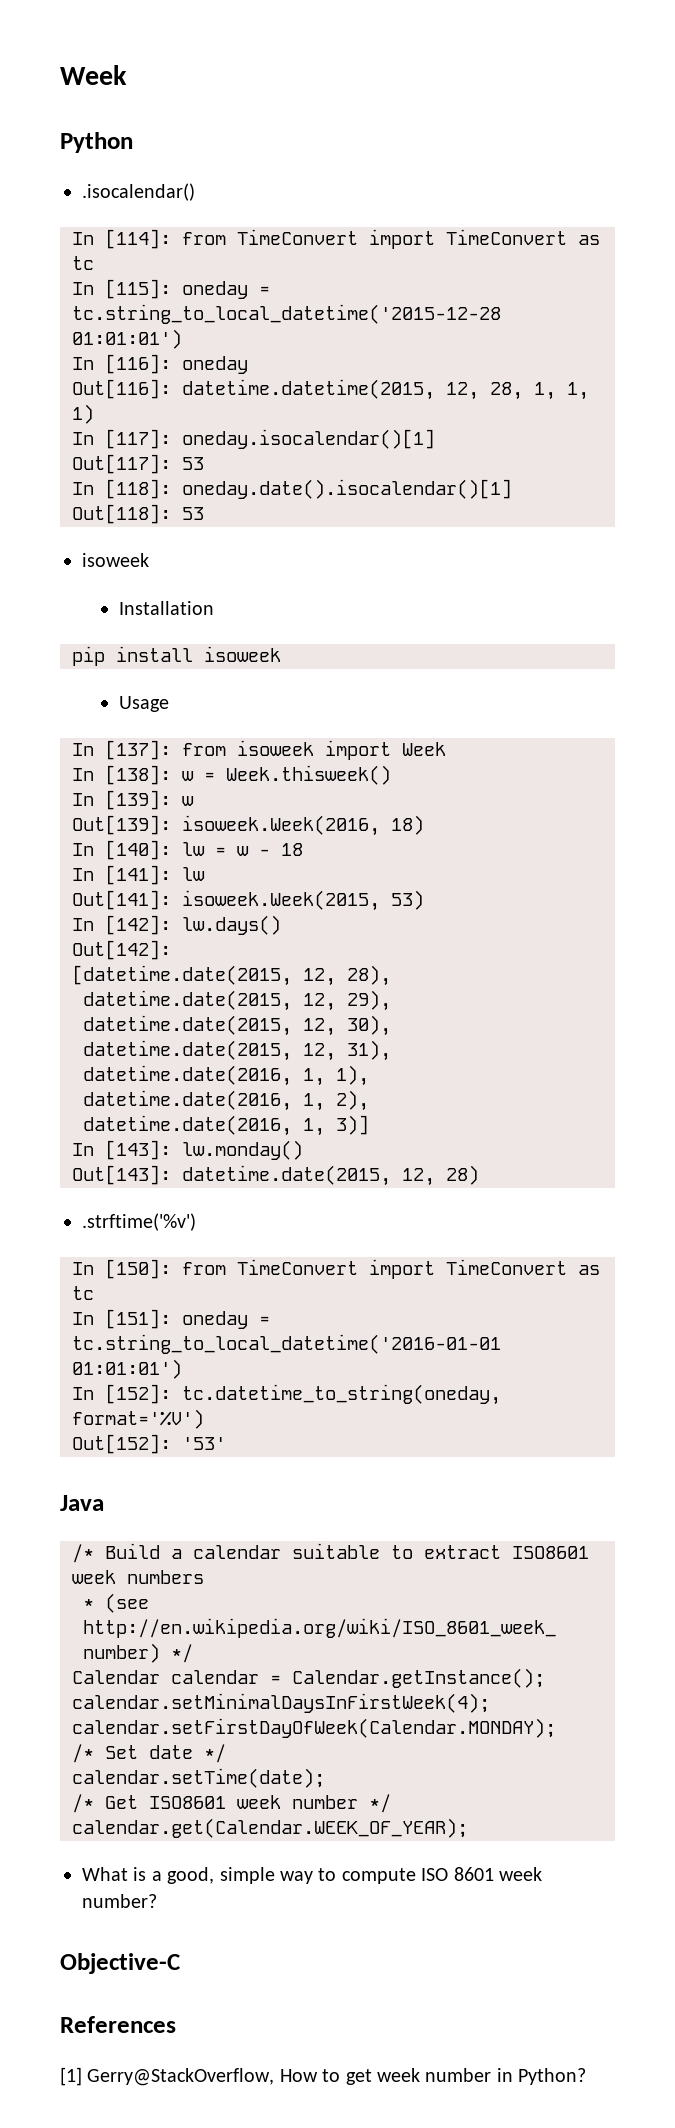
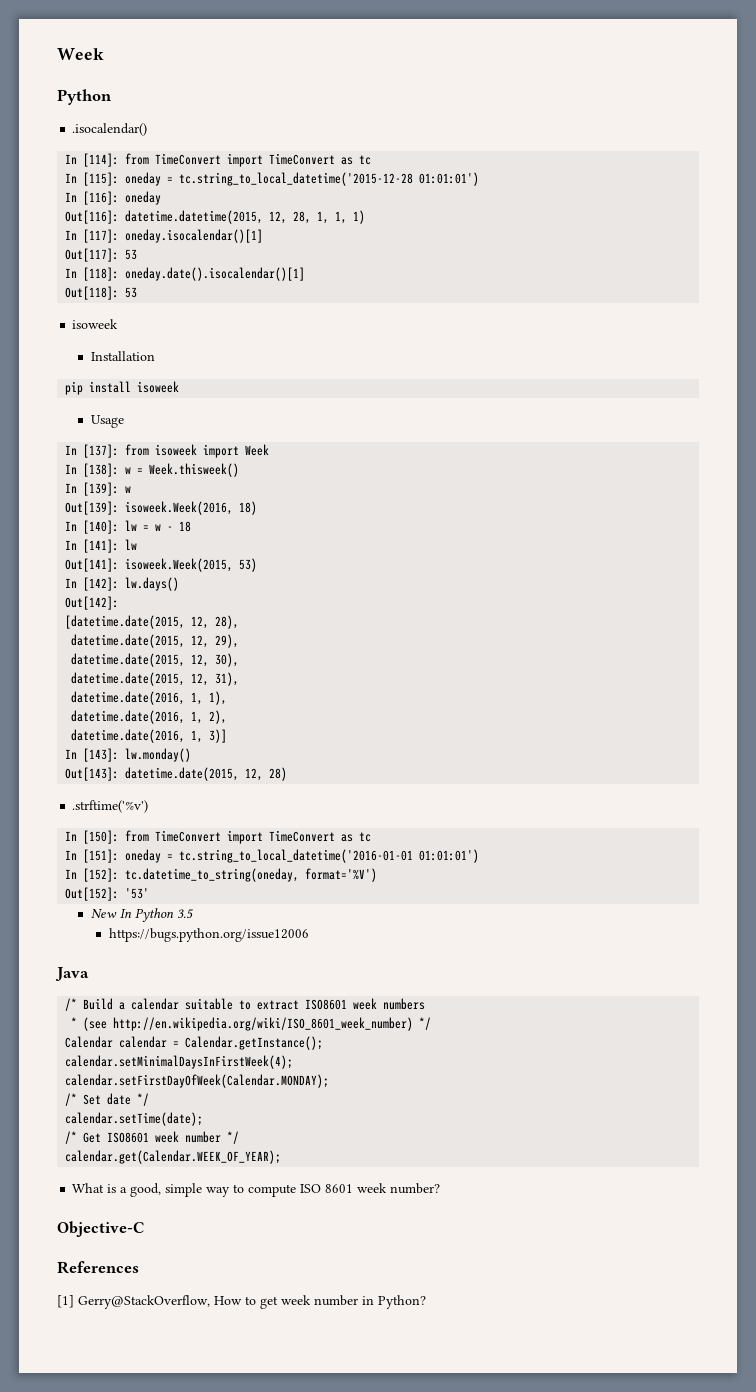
(226, 1443) none -> [90,908,193,922] [108,928,309,942] // New In Python 3.5 // https://bugs.python.org/issue12006

